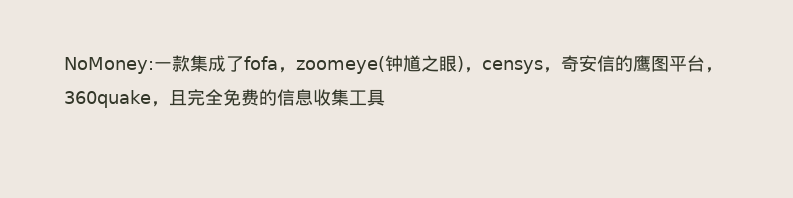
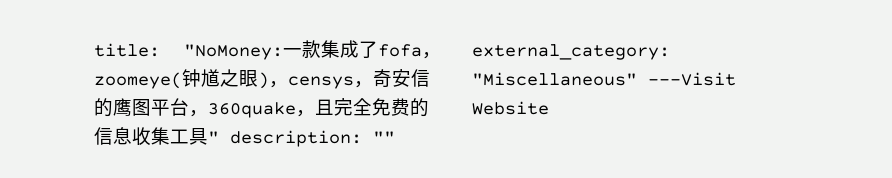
[64,57,154,74] NoMoney: -> [94,43,283,60] title: "NoMoney:
(385, 97) none -> [208,130,395,147] [472,44,670,60] [472,72,736,86] [472,101,549,115] " description: "" external_category: "Miscellaneous" ---Visit Website

